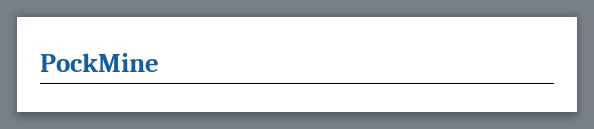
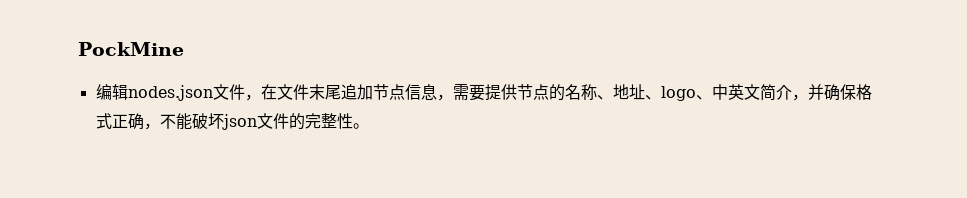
(159, 62) none -> [95,84,872,101] [95,113,369,130] // 编辑nodes.json文件，在文件末尾追加节点信息，需要提供节点的名称、地址、logo、中英文简介，并确保格式正确，不能破坏json文件的完整性。

